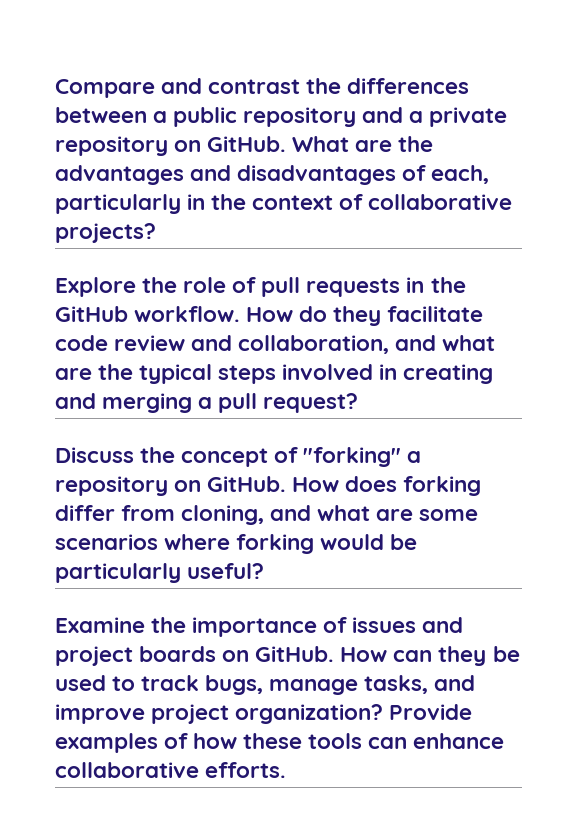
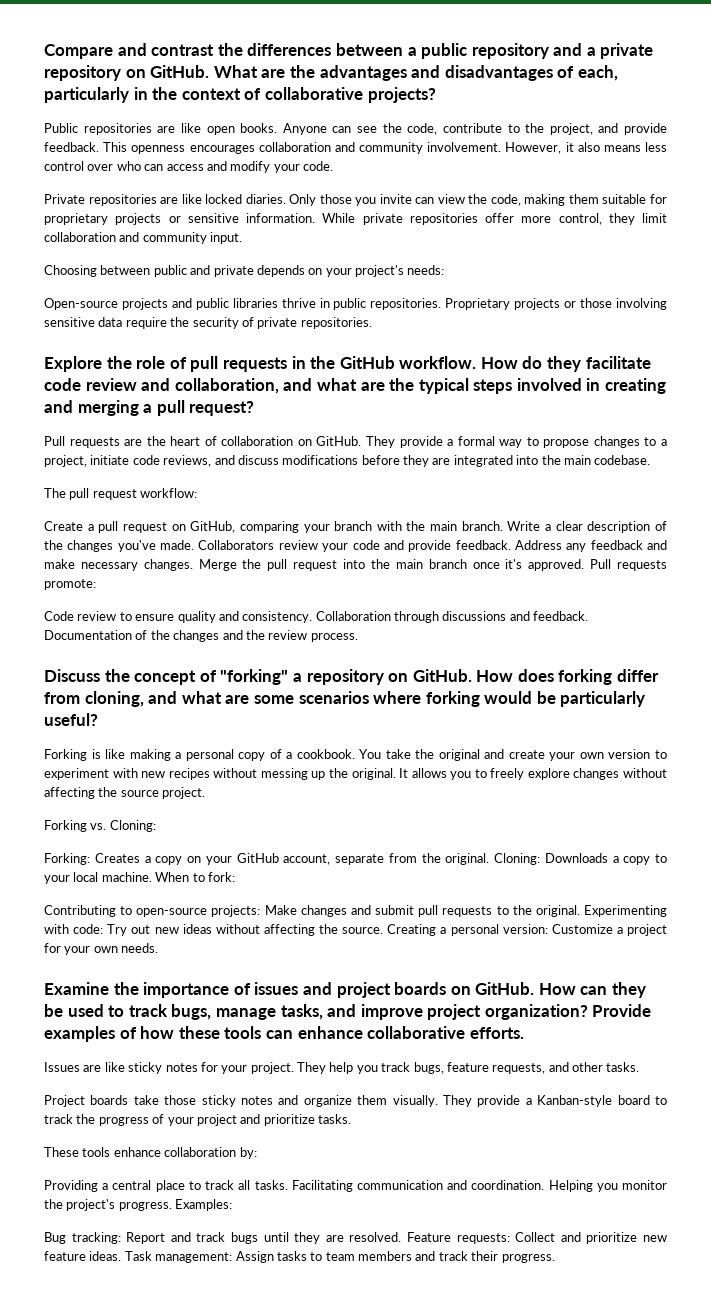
(156, 233) none -> [44,123,667,135] [44,142,667,154] [44,161,333,173] [44,194,667,206] [44,213,667,225] [44,232,243,244] [44,265,445,277] [44,298,667,310] [44,317,372,329] // Public repositories are like open books. Anyone can see the code, contribute to the project, and provide feedback. This openness encourages collaboration and community involvement. However, it also means less control over who can access and modify your code. // Private repositories are like locked diaries. Only those you invite can view the code, making them suitable for proprietary projects or sensitive information. While private repositories offer more control, they limit collaboration and community input. // Choosing between public and private depends on your project's needs: // Open-source projects and public libraries thrive in public repositories. Proprietary projects or those involving sensitive data require the security of private repositories.
(359, 403) none -> [44,436,667,448] [44,455,651,467] [44,488,198,500] [44,521,667,533] [44,540,667,552] [44,559,668,571] [44,579,96,590] [44,611,589,623] [44,630,358,642] // Pull requests are the heart of collaboration on GitHub. They provide a formal way to propose changes to a project, initiate code reviews, and discuss modifications before they are integrated into the main codebase. // The pull request workflow: // Create a pull request on GitHub, comparing your branch with the main branch. Write a clear description of the changes you've made. Collaborators review your code and provide feedback. Address any feedback and make necessary changes. Merge the pull request into the main branch once it's approved. Pull requests promote: // Code review to ensure quality and consistency. Collaboration through discussions and feedback. Documentation of the changes and the review process.
(265, 571) none -> [44,749,667,761] [44,768,667,780] [44,787,206,799] [44,820,156,832] [44,853,667,865] [44,872,235,884] [44,905,667,917] [44,924,667,936] [44,943,159,955] // Forking is like making a personal copy of a cookbook. You take the original and create your own version to experiment with new recipes without messing up the original. It allows you to freely explore changes without affecting the source project. // Forking vs. Cloning: // Forking: Creates a copy on your GitHub account, separate from the original. Cloning: Downloads a copy to your local machine. When to fork: // Contributing to open-source projects: Make changes and submit pull requests to the original. Experimenting with code: Try out new ideas without affecting the source. Creating a personal version: Customize a project for your own needs.
(287, 770) none -> [44,1062,640,1074] [44,1095,667,1107] [44,1114,351,1126] [44,1147,257,1159] [44,1180,667,1192] [44,1199,233,1211] [44,1232,668,1244] [44,1251,555,1263] // Issues are like sticky notes for your project. They help you track bugs, feature requests, and other tasks. // Project boards take those sticky notes and organize them visually. They provide a Kanban-style board to track the progress of your project and prioritize tasks. // These tools enhance collaboration by: // Providing a central place to track all tasks. Facilitating communication and coordination. Helping you monitor the project's progress. Examples: // Bug tracking: Report and track bugs until they are resolved. Feature requests: Collect and prioritize new feature ideas. Task management: Assign tasks to team members and track their progress.

